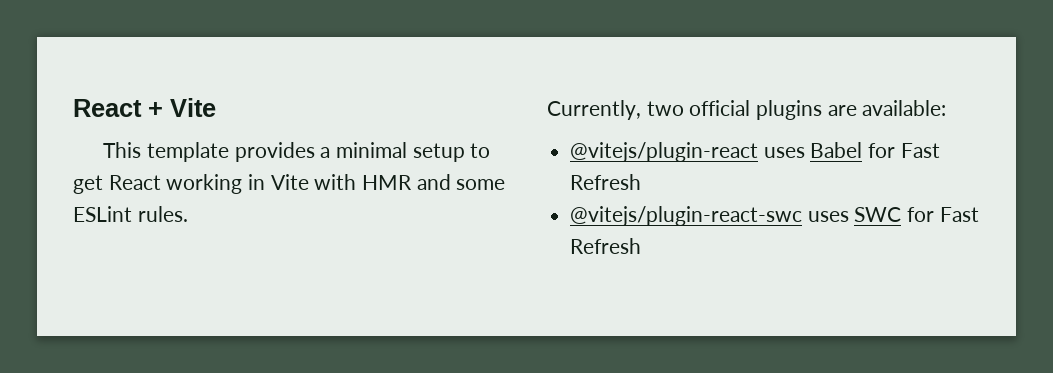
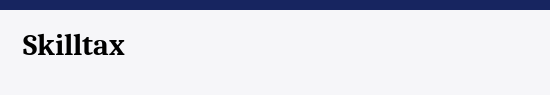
[73,98,216,117] [103,142,491,162] [73,174,506,194] [73,206,188,222] [547,100,947,120] [570,142,940,162] [570,174,642,190] [570,206,979,226] [570,238,642,254] React + Vite // This template provides a minimal setup to get React working in Vite with HMR and some ESLint rules. // Currently, two official plugins are available: // @vitejs/plugin-react uses Babel for Fast Refresh // @vitejs/plugin-react-swc uses SWC for Fast Refresh -> [23,33,125,55] Skilltax

